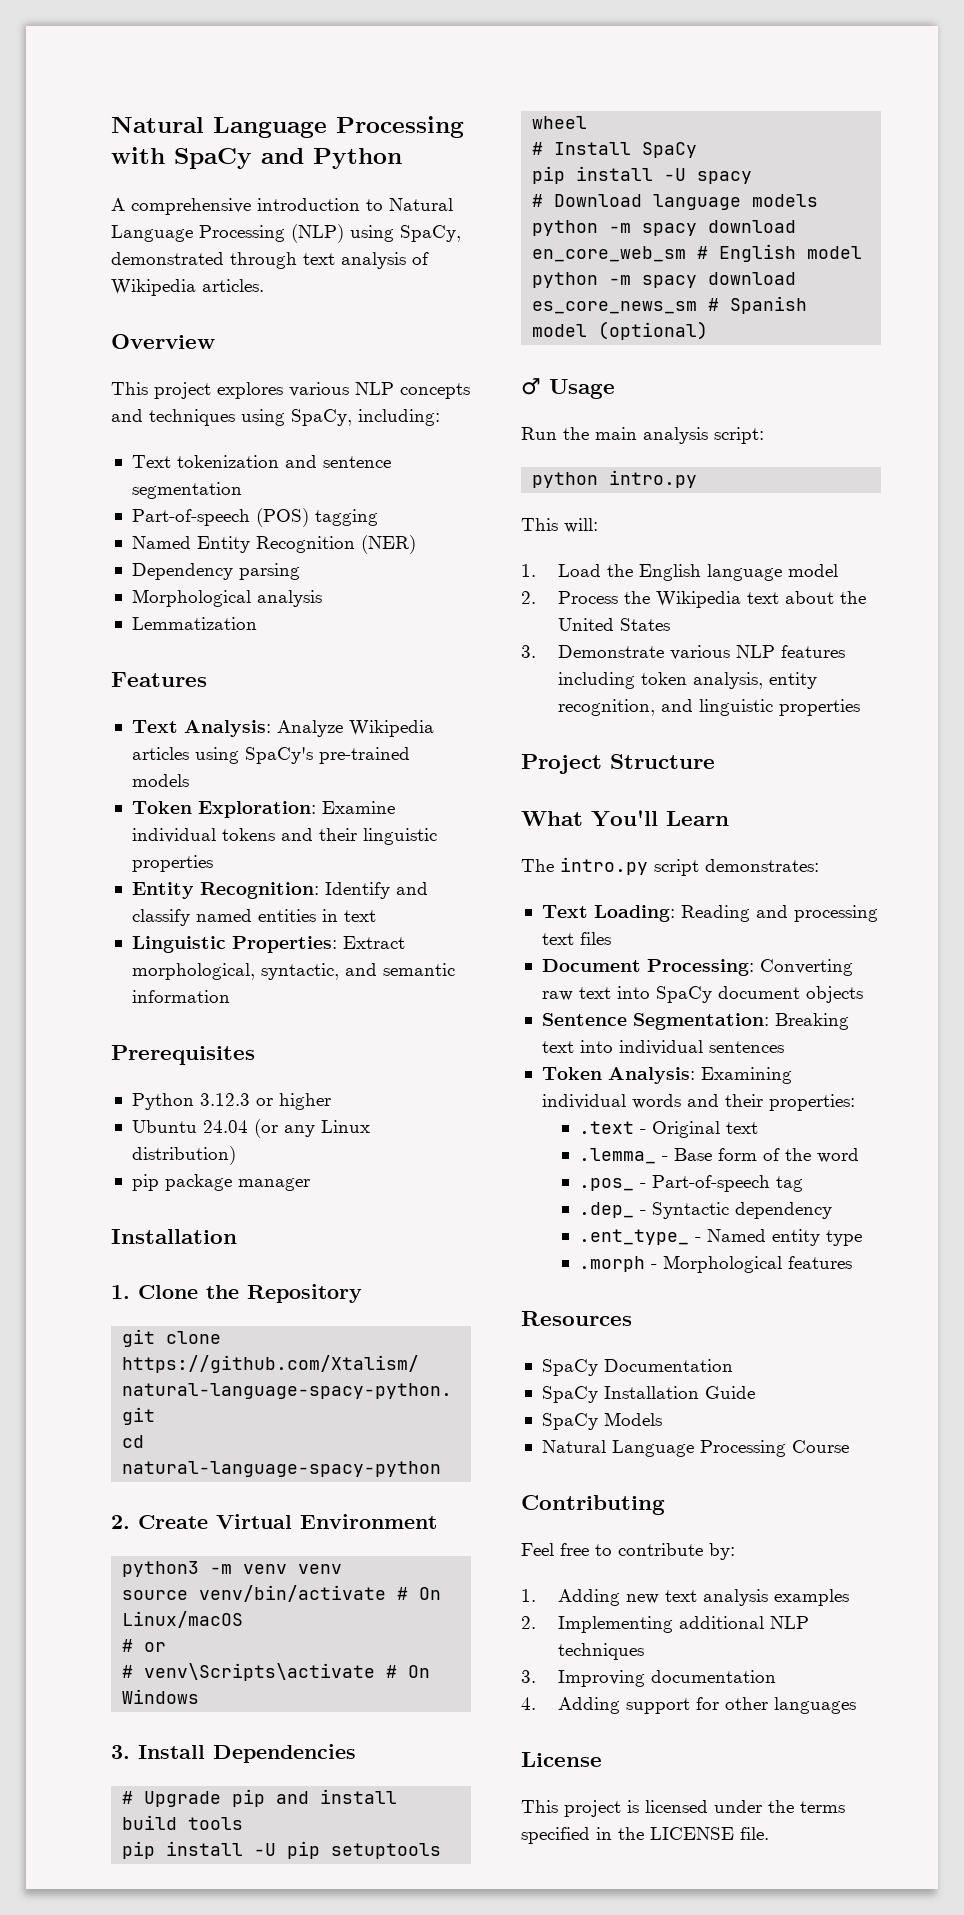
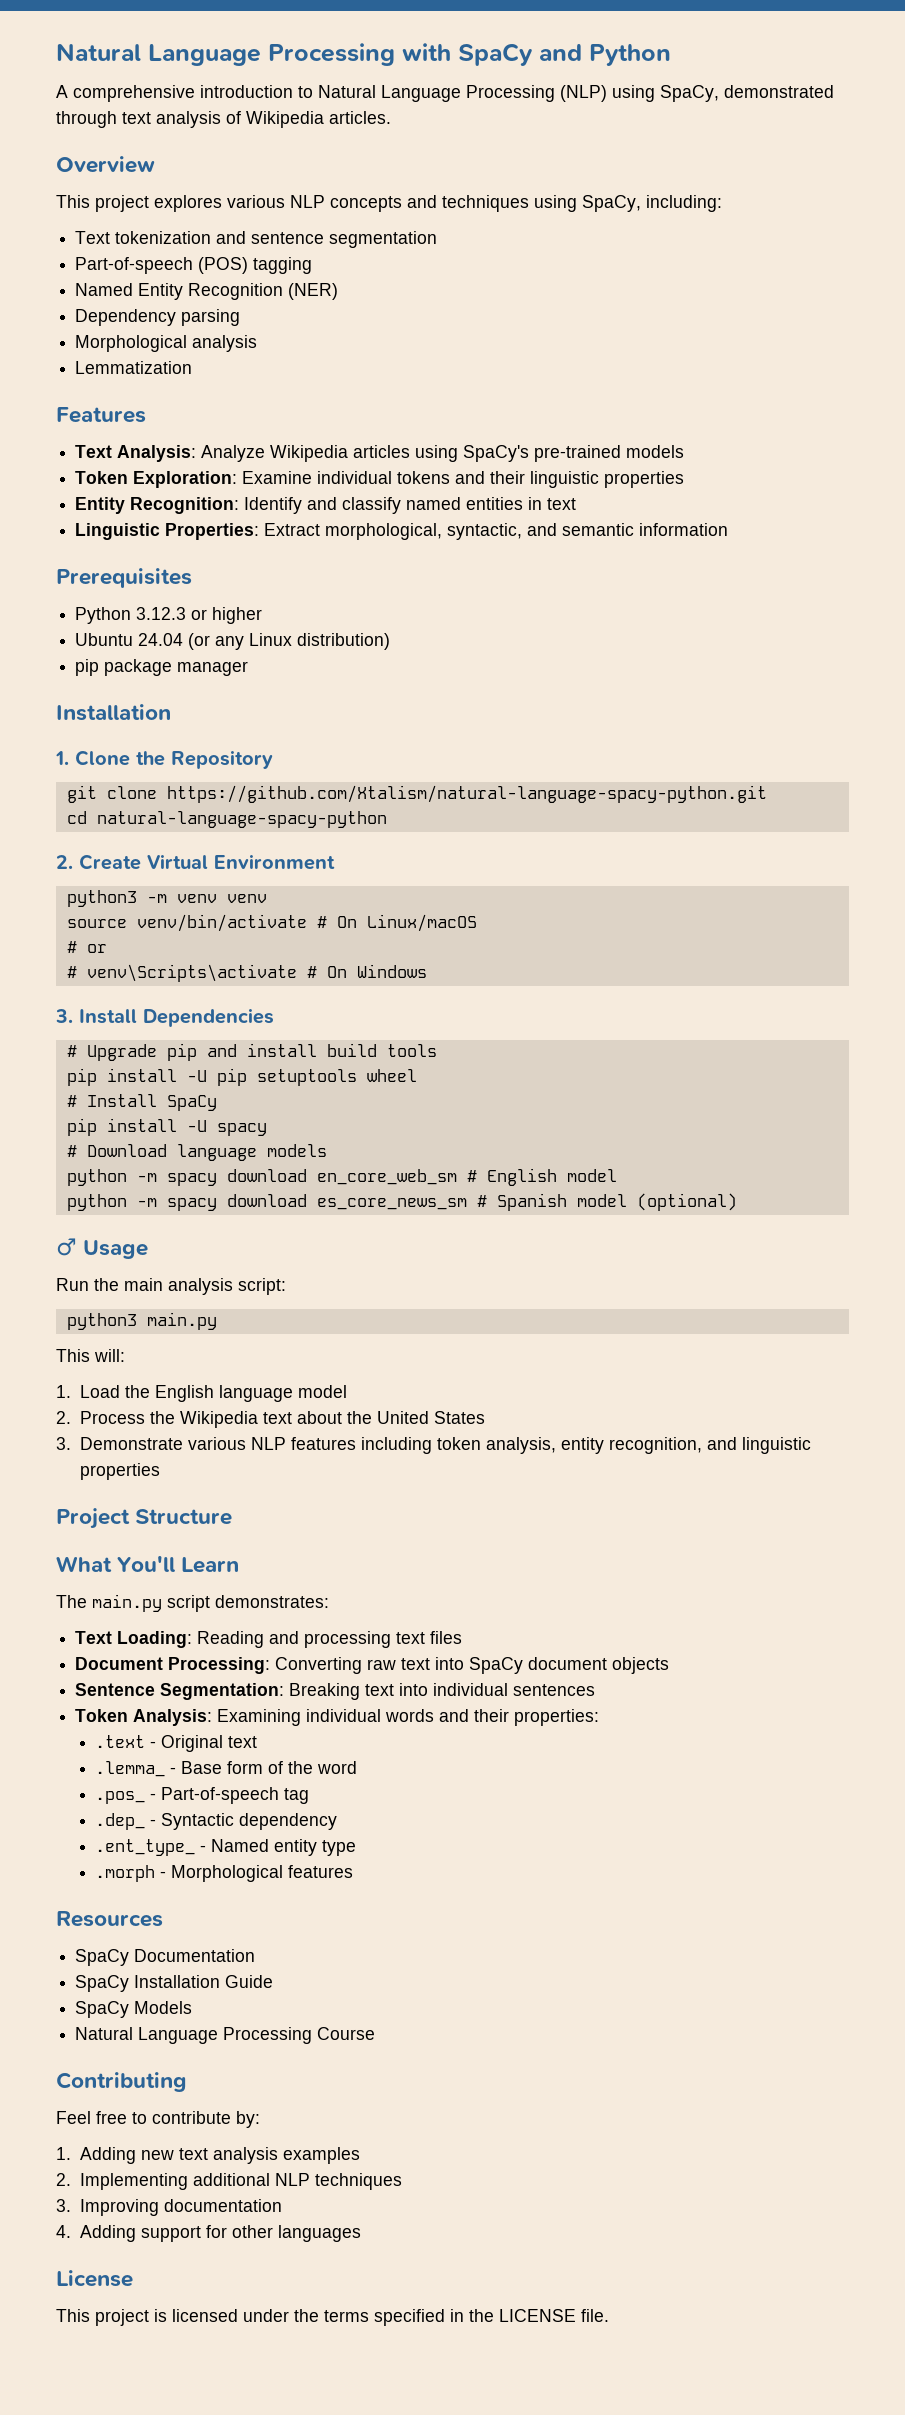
[532,470,698,488] python intro.py -> [66,1312,217,1330] python3 main.py
[560,857,648,875] intro.py -> [92,1594,162,1612] main.py

